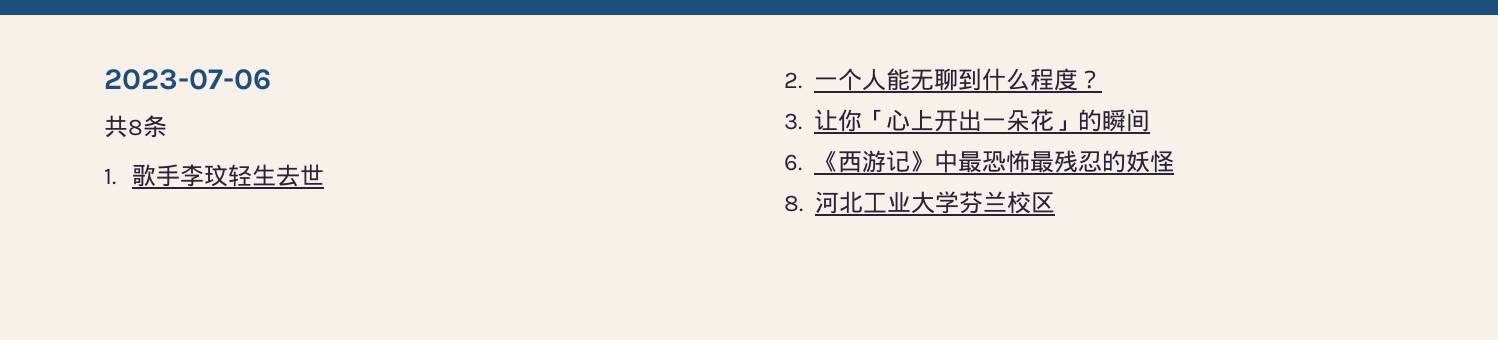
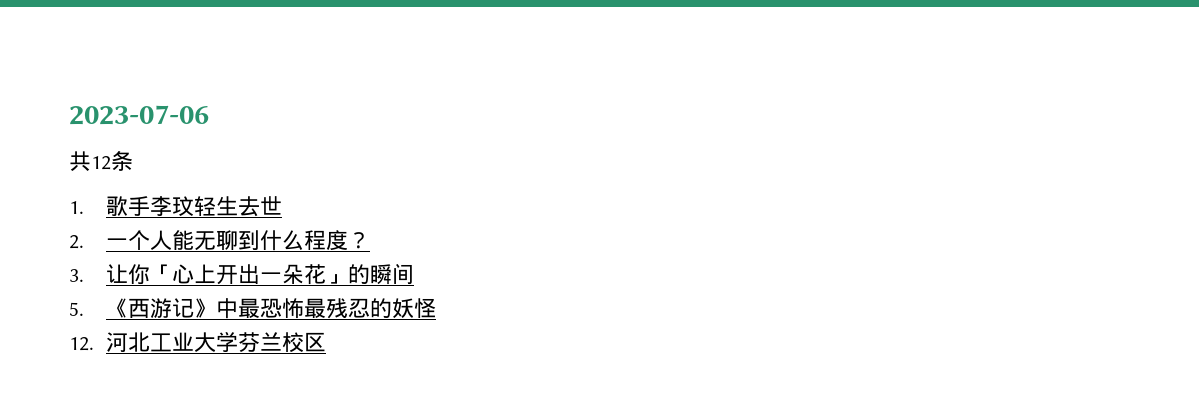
[128,119,143,136] 8 -> [91,156,111,170] 12
[784,154,802,171] 6. -> [69,302,84,316] 5.
[784,195,803,212] 8. -> [69,337,94,351] 12.

